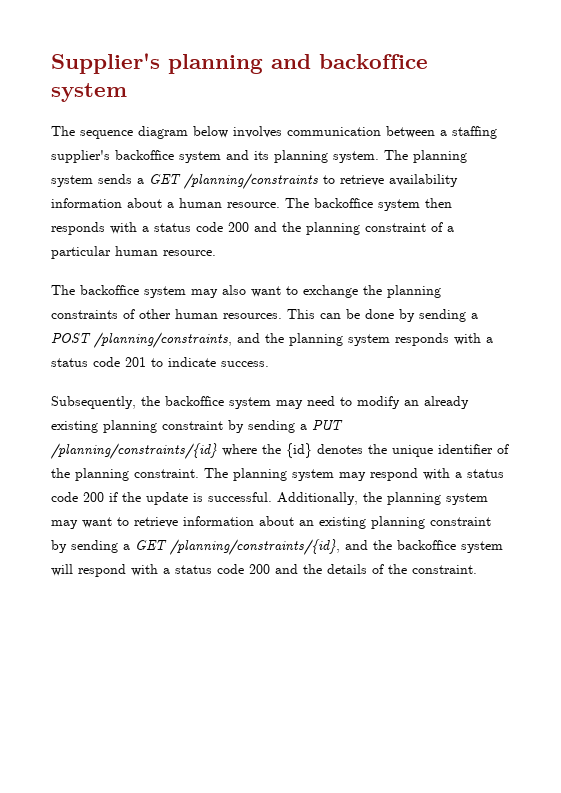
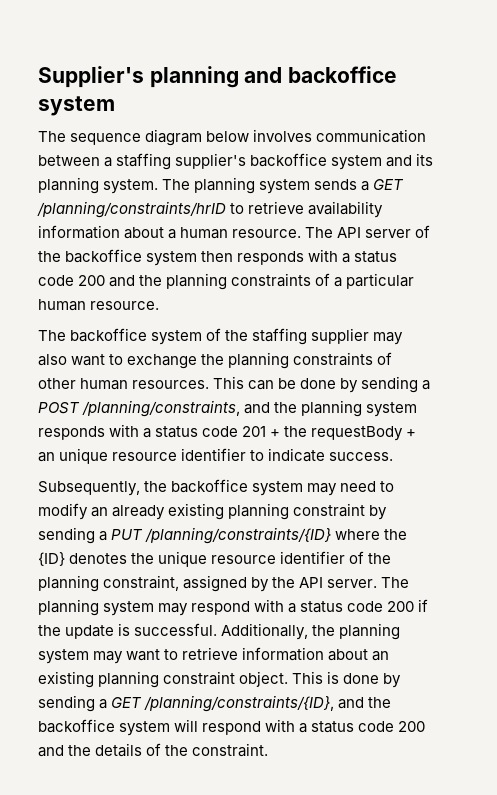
[184,173,318,189] /planning/constraints -> [37,201,226,218] /planning/constraints/hrID
(309, 203) none -> [337,225,431,238] [38,251,61,262] API server of the
[365,223,426,232] constraint -> [231,273,312,287] constraints
(186, 292) none -> [206,328,370,345] of the staffing supplier
(146, 362) none -> [270,426,417,441] [38,448,247,464] + the requestBody + an unique resource identifier
[51,443,217,459] /planning/constraints/{id} -> [145,527,332,544] /planning/constraints/{ID}
[286,443,312,458] {id} -> [38,552,65,566] {ID}
(433, 451) none -> [211,555,277,564] resource
[134,469,199,478] constraint. -> [103,575,378,592] constraint, assigned by the API server.
(491, 521) none -> [239,671,380,687] object. This is done
[170,539,340,555] /planning/constraints/{id}, -> [144,695,335,712] /planning/constraints/{ID},

